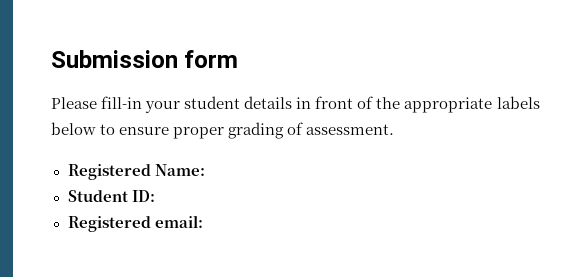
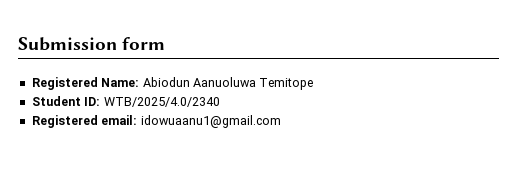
[51,96,540,113] [51,122,395,139] // Please fill-in your student details in front of the appropriate labels below to ensure proper grading of assessment. -> (166, 43) none
(205, 170) none -> [142,77,314,90] Abiodun Aanuoluwa Temitope
(155, 196) none -> [103,97,220,107] WTB/2025/4.0/2340
(203, 221) none -> [140,115,281,128] idowuaanu1@gmail.com

